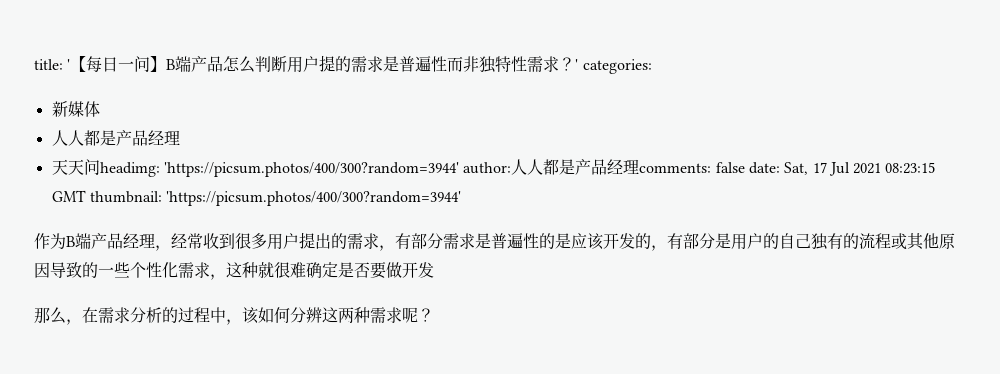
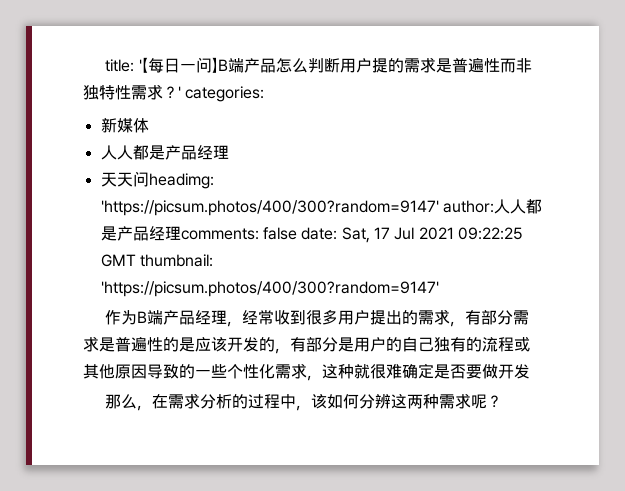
[163,162,459,177] 'https://picsum.photos/400/300?random=3944' -> [100,200,439,216] 'https://picsum.photos/400/300?random=9147'
[885,162,936,174] 08:23:15 -> [457,227,523,240] 09:22:25
[166,191,462,206] 'https://picsum.photos/400/300?random=3944' -> [100,281,439,297] 'https://picsum.photos/400/300?random=9147'

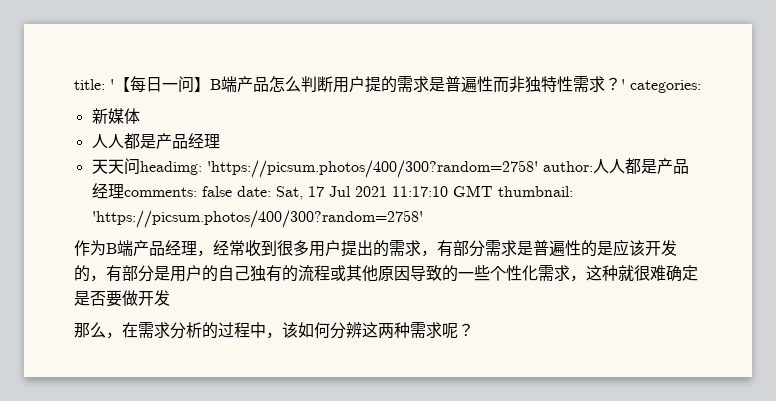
[100,200,439,216] 'https://picsum.photos/400/300?random=9147' -> [206,160,538,178] 'https://picsum.photos/400/300?random=2758'
[457,227,523,240] 09:22:25 -> [391,186,448,197] 11:17:10
[100,281,439,297] 'https://picsum.photos/400/300?random=9147' -> [91,210,423,228] 'https://picsum.photos/400/300?random=2758'

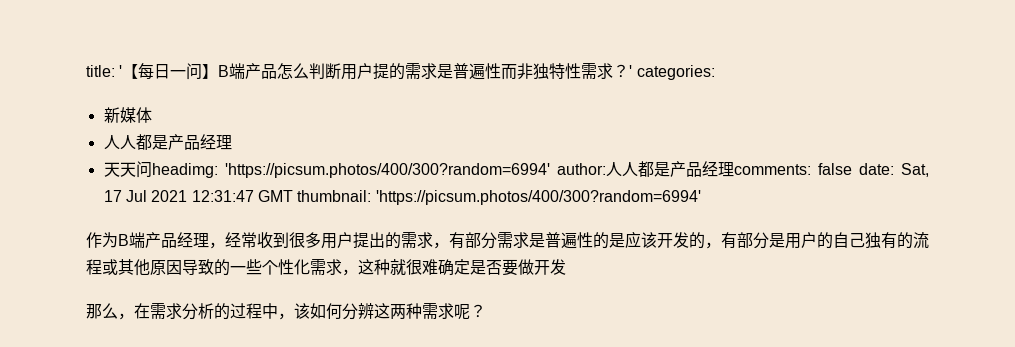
[206,160,538,178] 'https://picsum.photos/400/300?random=2758' -> [224,163,550,178] 'https://picsum.photos/400/300?random=6994'
[391,186,448,197] 11:17:10 -> [191,190,254,202] 12:31:47
[91,210,423,228] 'https://picsum.photos/400/300?random=2758' -> [375,190,701,205] 'https://picsum.photos/400/300?random=6994'

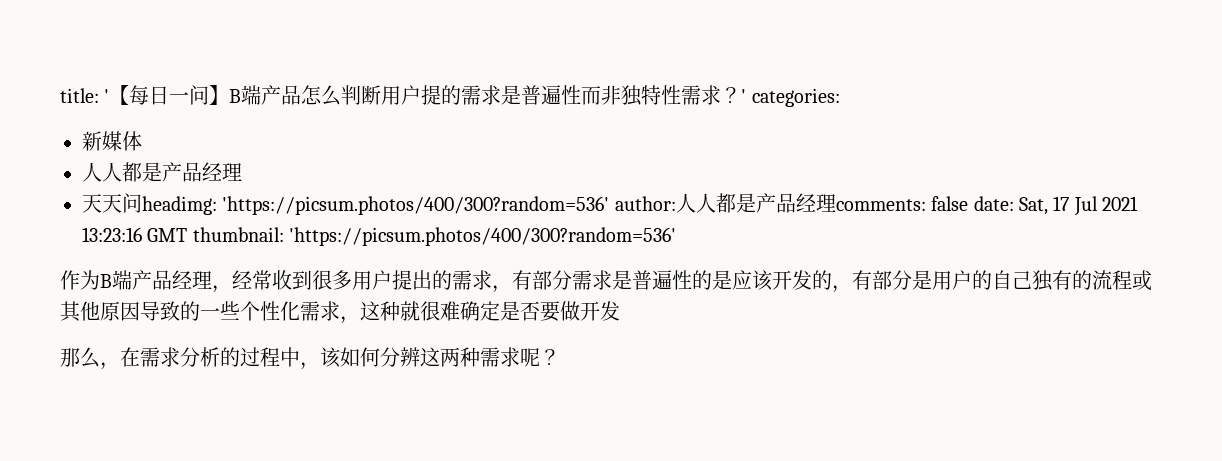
[224,163,550,178] 'https://picsum.photos/400/300?random=6994' -> [222,196,610,215] 'https://picsum.photos/400/300?random=536'
[191,190,254,202] 12:31:47 -> [82,227,142,242] 13:23:16
[375,190,701,205] 'https://picsum.photos/400/300?random=6994' -> [289,227,677,246] 'https://picsum.photos/400/300?random=536'

